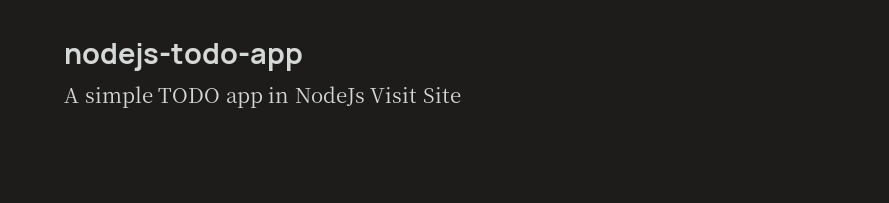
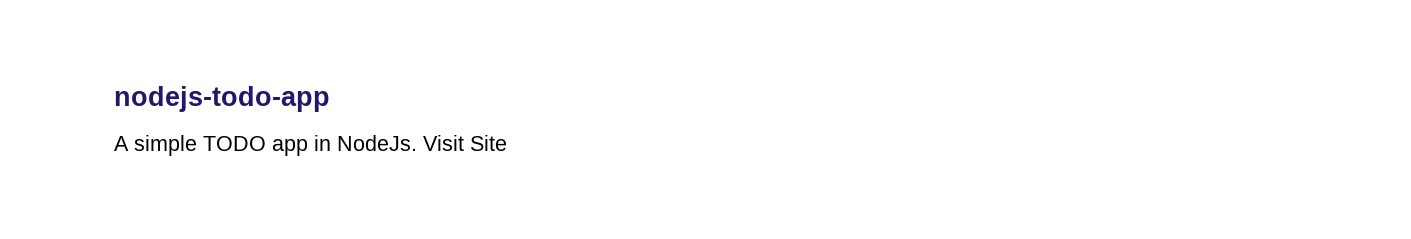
[294,86,365,106] NodeJs -> [337,135,417,151] NodeJs.

